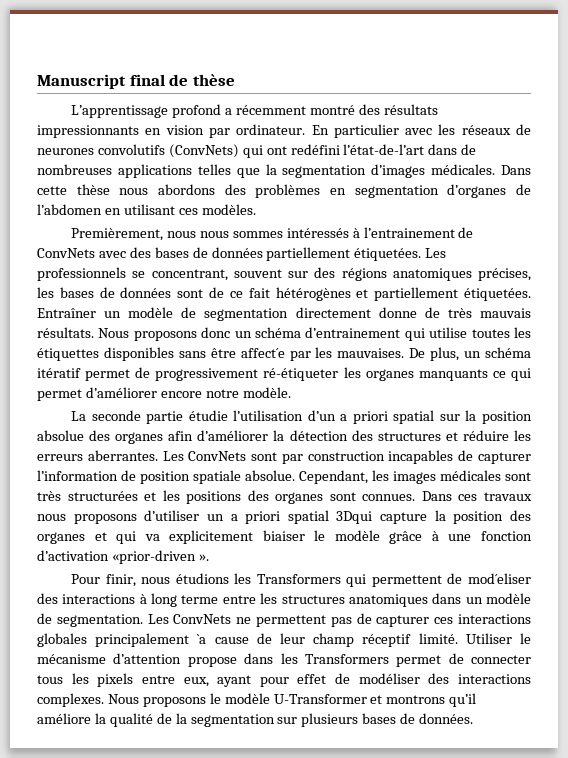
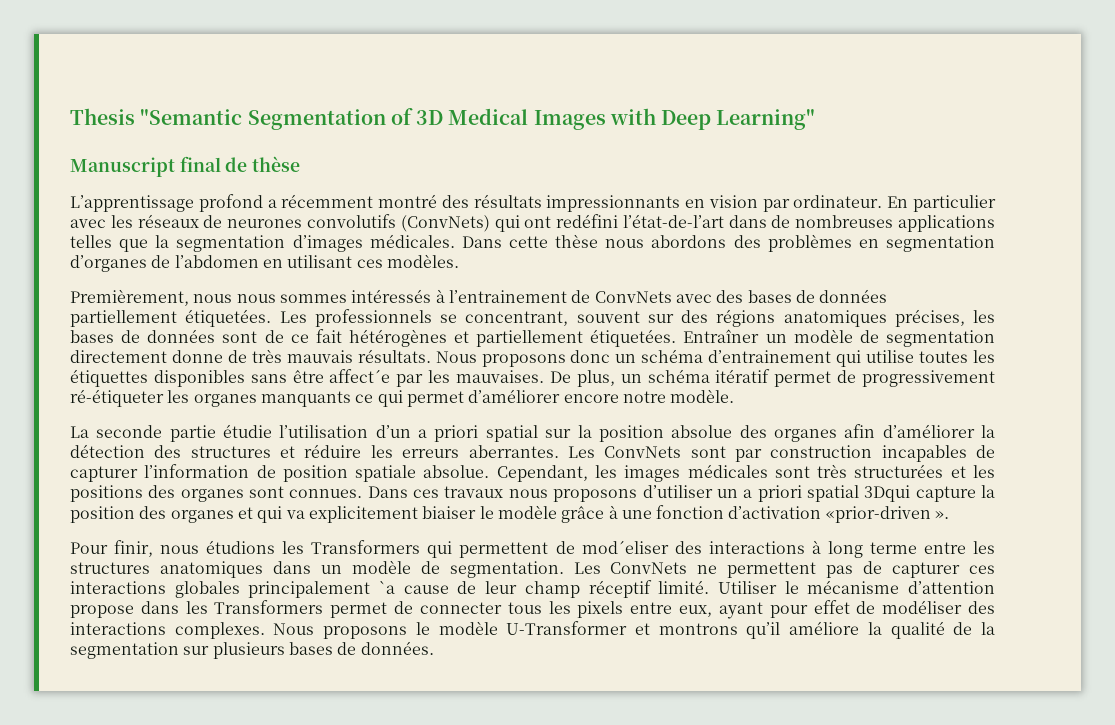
(37, 81) none -> [70,108,816,130] Thesis "Semantic Segmentation of 3D Medical Images with Deep Learning" //

